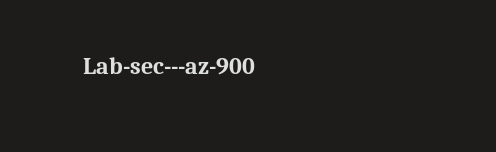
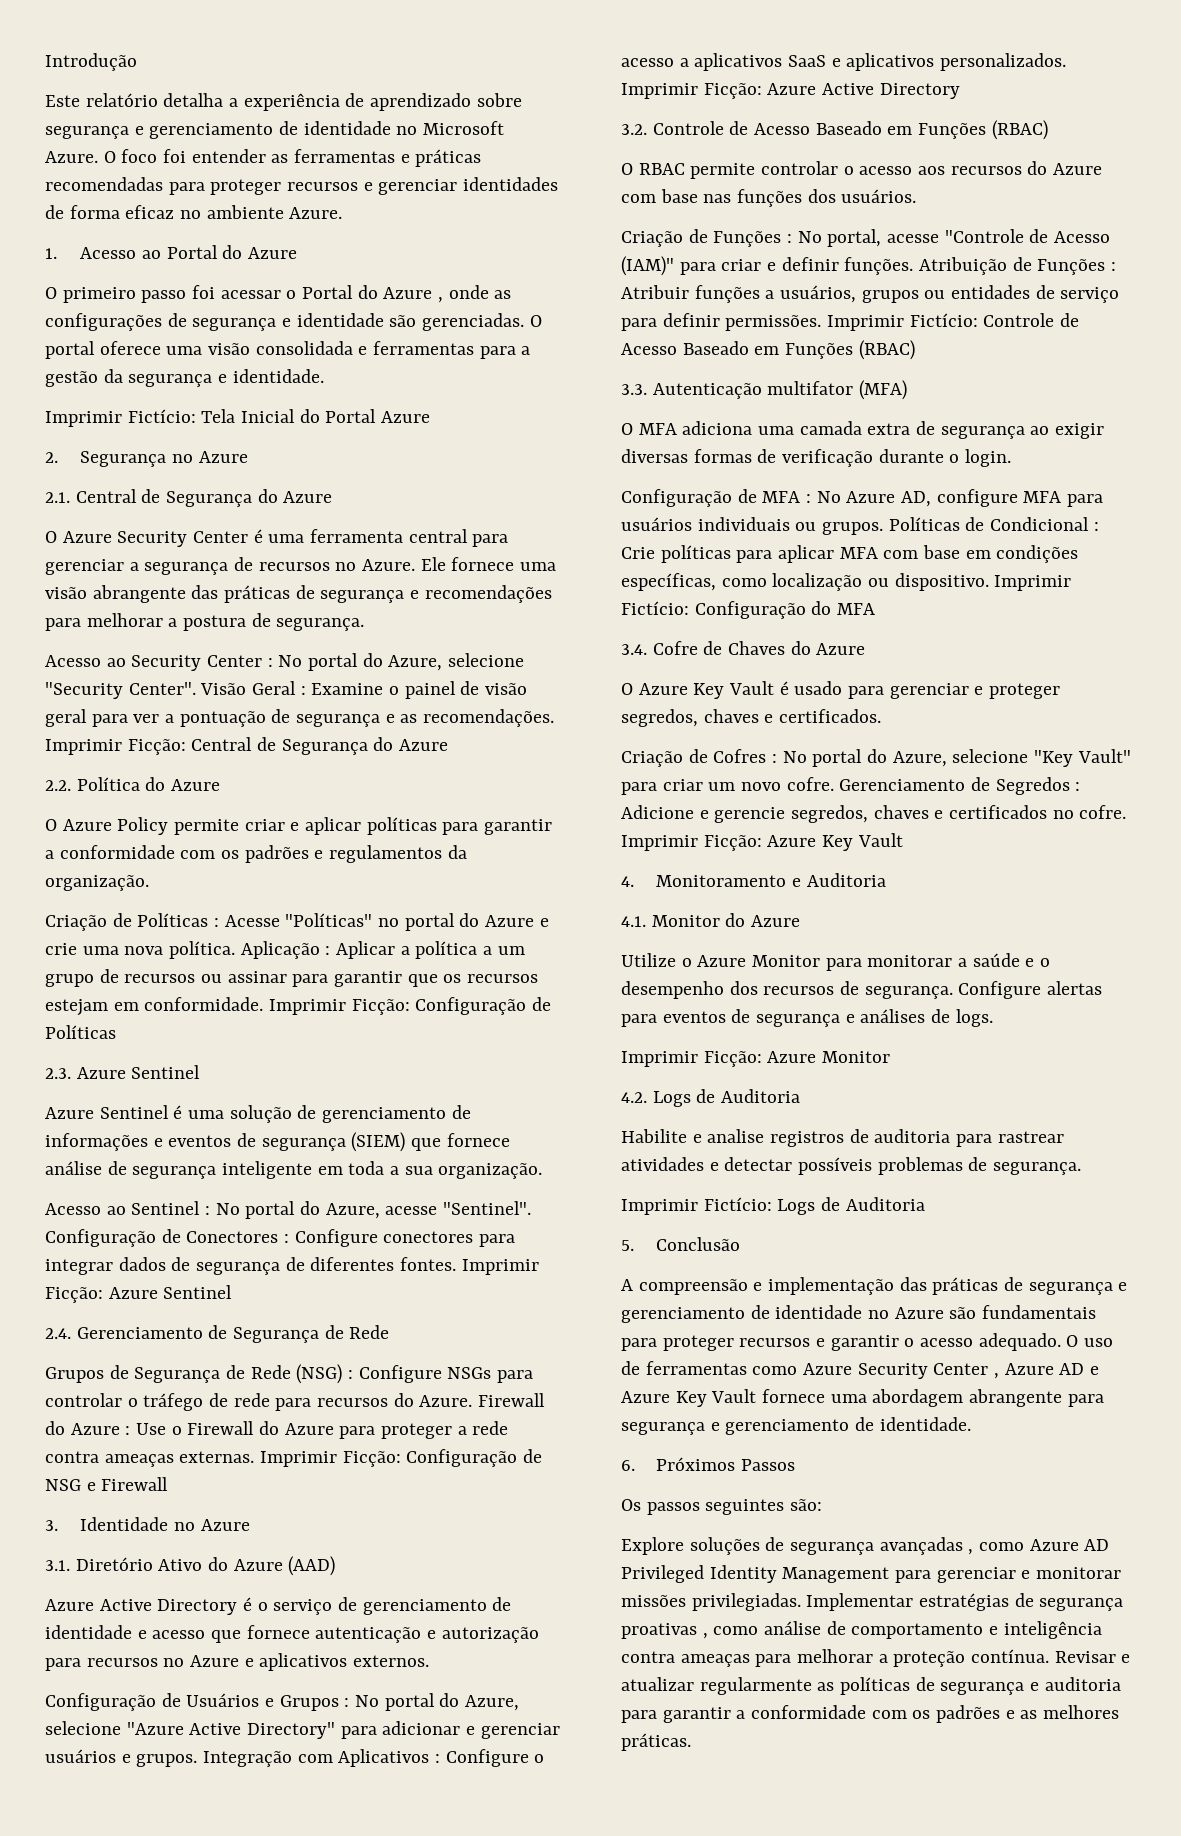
[83,57,255,75] Lab-sec---az-900 -> [45,53,137,71] [45,93,522,111] [45,121,505,139] [45,149,482,167] [45,177,559,195] [45,205,343,219] [45,245,298,259] [45,285,512,303] [45,313,542,331] [45,341,531,359] [45,369,324,387] [45,409,431,427] [45,451,248,467] [45,489,333,507] [45,529,509,547] [45,557,557,575] [45,585,552,603] [45,613,365,631] [45,653,525,671] [45,681,528,699] [45,709,555,727] [45,737,449,755] [45,777,221,791] [45,817,553,835] [45,845,467,863] [45,875,149,891] [45,913,549,931] [45,941,525,959] [45,969,539,987] [45,997,552,1016] [45,1025,116,1039] [45,1065,201,1079] [45,1105,471,1123] [45,1132,510,1152] [45,1161,543,1179] [45,1201,532,1219] [45,1229,516,1247] [45,1257,539,1275] [45,1285,233,1303] [45,1325,390,1343] [45,1364,534,1384] [45,1393,546,1411] [45,1421,509,1439] [45,1449,543,1467] [45,1477,169,1491] [45,1517,250,1531] [45,1556,336,1576] [45,1597,512,1615] [45,1625,539,1643] [45,1653,430,1671] [45,1693,520,1711] [45,1721,560,1739] [45,1749,545,1767] [621,53,1067,71] [621,83,960,99] [621,120,1048,140] [621,161,1103,179] [621,189,917,207] [621,229,1111,247] [621,256,1117,276] [621,285,1120,303] [621,313,1080,331] [621,340,915,360] [621,380,908,400] [621,421,1105,439] [621,449,1012,467] [621,489,1104,507] [621,517,1099,535] [621,545,1079,563] [621,573,1072,591] [621,601,876,619] [621,641,866,655] [621,681,1061,699] [621,709,882,727] [621,749,1131,767] [621,777,1081,795] [621,805,1127,823] [621,833,903,851] [621,873,886,887] [621,913,801,927] [621,953,1051,971] [621,981,1103,999] [621,1009,993,1027] [621,1051,891,1067] [621,1089,801,1107] [621,1129,1064,1147] [621,1157,1082,1175] [621,1197,925,1215] [621,1237,741,1251] [621,1277,1128,1295] [621,1305,1097,1323] [621,1333,1114,1351] [621,1361,1100,1379] [621,1389,1104,1407] [621,1417,971,1435] [621,1457,796,1471] [621,1499,823,1515] [621,1537,1110,1555] [621,1565,1122,1583] [621,1593,1124,1611] [621,1621,1102,1639] [621,1649,1131,1667] [621,1677,1121,1695] [621,1705,1120,1723] [621,1733,691,1751] Introdução // Este relatório detalha a experiência de aprendizado sobre segurança e gerenciamento de identidade no Microsoft Azure. O foco foi entender as ferramentas e práticas recomendadas para proteger recursos e gerenciar identidades de forma eficaz no ambiente Azure. // 1. Acesso ao Portal do Azure // O primeiro passo foi acessar o Portal do Azure , onde as configurações de segurança e identidade são gerenciadas. O portal oferece uma visão consolidada e ferramentas para a gestão da segurança e identidade. // Imprimir Fictício: Tela Inicial do Portal Azure // 2. Segurança no Azure // 2.1. Central de Segurança do Azure // O Azure Security Center é uma ferramenta central para gerenciar a segurança de recursos no Azure. Ele fornece uma visão abrangente das práticas de segurança e recomendações para melhorar a postura de segurança. // Acesso ao Security Center : No portal do Azure, selecione "Security Center". Visão Geral : Examine o painel de visão geral para ver a pontuação de segurança e as recomendações. Imprimir Ficção: Central de Segurança do Azure // 2.2. Política do Azure // O Azure Policy permite criar e aplicar políticas para garantir a conformidade com os padrões e regulamentos da organização. // Criação de Políticas : Acesse "Políticas" no portal do Azure e crie uma nova política. Aplicação : Aplicar a política a um grupo de recursos ou assinar para garantir que os recursos estejam em conformidade. Imprimir Ficção: Configuração de Políticas // 2.3. Azure Sentinel // Azure Sentinel é uma solução de gerenciamento de informações e eventos de segurança (SIEM) que fornece análise de segurança inteligente em toda a sua organização. // Acesso ao Sentinel : No portal do Azure, acesse "Sentinel". Configuração de Conectores : Configure conectores para integrar dados de segurança de diferentes fontes. Imprimir Ficção: Azure Sentinel // 2.4. Gerenciamento de Segurança de Rede // Grupos de Segurança de Rede (NSG) : Configure NSGs para controlar o tráfego de rede para recursos do Azure. Firewall do Azure : Use o Firewall do Azure para proteger a rede contra ameaças externas. Imprimir Ficção: Configuração de NSG e Firewall // 3. Identidade no Azure // 3.1. Diretório Ativo do Azure (AAD) // Azure Active Directory é o serviço de gerenciamento de identidade e acesso que fornece autenticação e autorização para recursos no Azure e aplicativos externos. // Configuração de Usuários e Grupos : No portal do Azure, selecione "Azure Active Directory" para adicionar e gerenciar usuários e grupos. Integração com Aplicativos : Configure o acesso a aplicativos SaaS e aplicativos personalizados. Imprimir Ficção: Azure Active Directory // 3.2. Controle de Acesso Baseado em Funções (RBAC) // O RBAC permite controlar o acesso aos recursos do Azure com base nas funções dos usuários. // Criação de Funções : No portal, acesse "Controle de Acesso (IAM)" para criar e definir funções. Atribuição de Funções : Atribuir funções a usuários, grupos ou entidades de serviço para definir permissões. Imprimir Fictício: Controle de Acesso Baseado em Funções (RBAC) // 3.3. Autenticação multifator (MFA) // O MFA adiciona uma camada extra de segurança ao exigir diversas formas de verificação durante o login. // Configuração de MFA : No Azure AD, configure MFA para usuários individuais ou grupos. Políticas de Condicional : Crie políticas para aplicar MFA com base em condições específicas, como localização ou dispositivo. Imprimir Fictício: Configuração do MFA // 3.4. Cofre de Chaves do Azure // O Azure Key Vault é usado para gerenciar e proteger segredos, chaves e certificados. // Criação de Cofres : No portal do Azure, selecione "Key Vault" para criar um novo cofre. Gerenciamento de Segredos : Adicione e gerencie segredos, chaves e certificados no cofre. Imprimir Ficção: Azure Key Vault // 4. Monitoramento e Auditoria // 4.1. Monitor do Azure // Utilize o Azure Monitor para monitorar a saúde e o desempenho dos recursos de segurança. Configure alertas para eventos de segurança e análises de logs. // Imprimir Ficção: Azure Monitor // 4.2. Logs de Auditoria // Habilite e analise registros de auditoria para rastrear atividades e detectar possíveis problemas de segurança. // Imprimir Fictício: Logs de Auditoria // 5. Conclusão // A compreensão e implementação das práticas de segurança e gerenciamento de identidade no Azure são fundamentais para proteger recursos e garantir o acesso adequado. O uso de ferramentas como Azure Security Center , Azure AD e Azure Key Vault fornece uma abordagem abrangente para segurança e gerenciamento de identidade. // 6. Próximos Passos // Os passos seguintes são: // Explore soluções de segurança avançadas , como Azure AD Privileged Identity Management para gerenciar e monitorar missões privilegiadas. Implementar estratégias de segurança proativas , como análise de comportamento e inteligência contra ameaças para melhorar a proteção contínua. Revisar e atualizar regularmente as políticas de segurança e auditoria para garantir a conformidade com os padrões e as melhores práticas.

